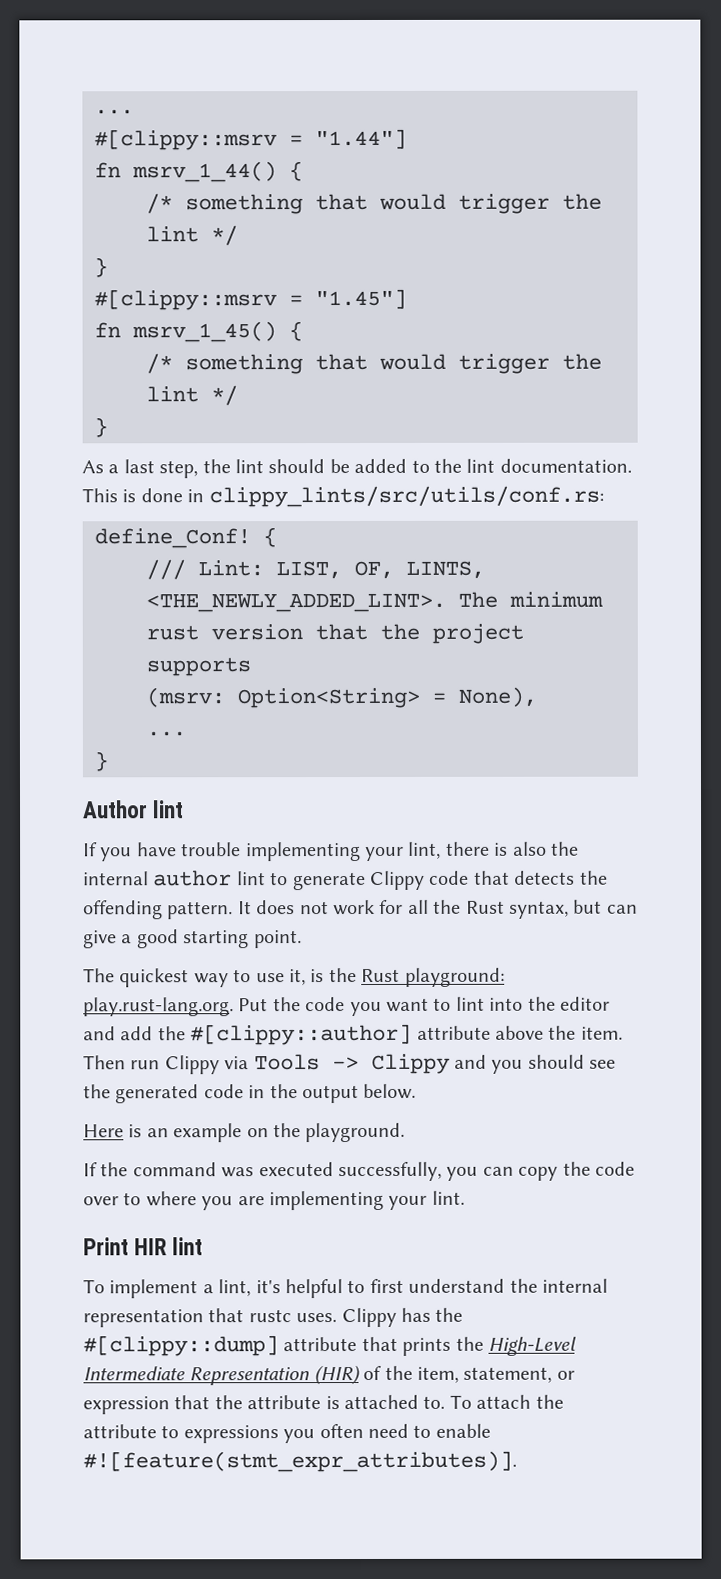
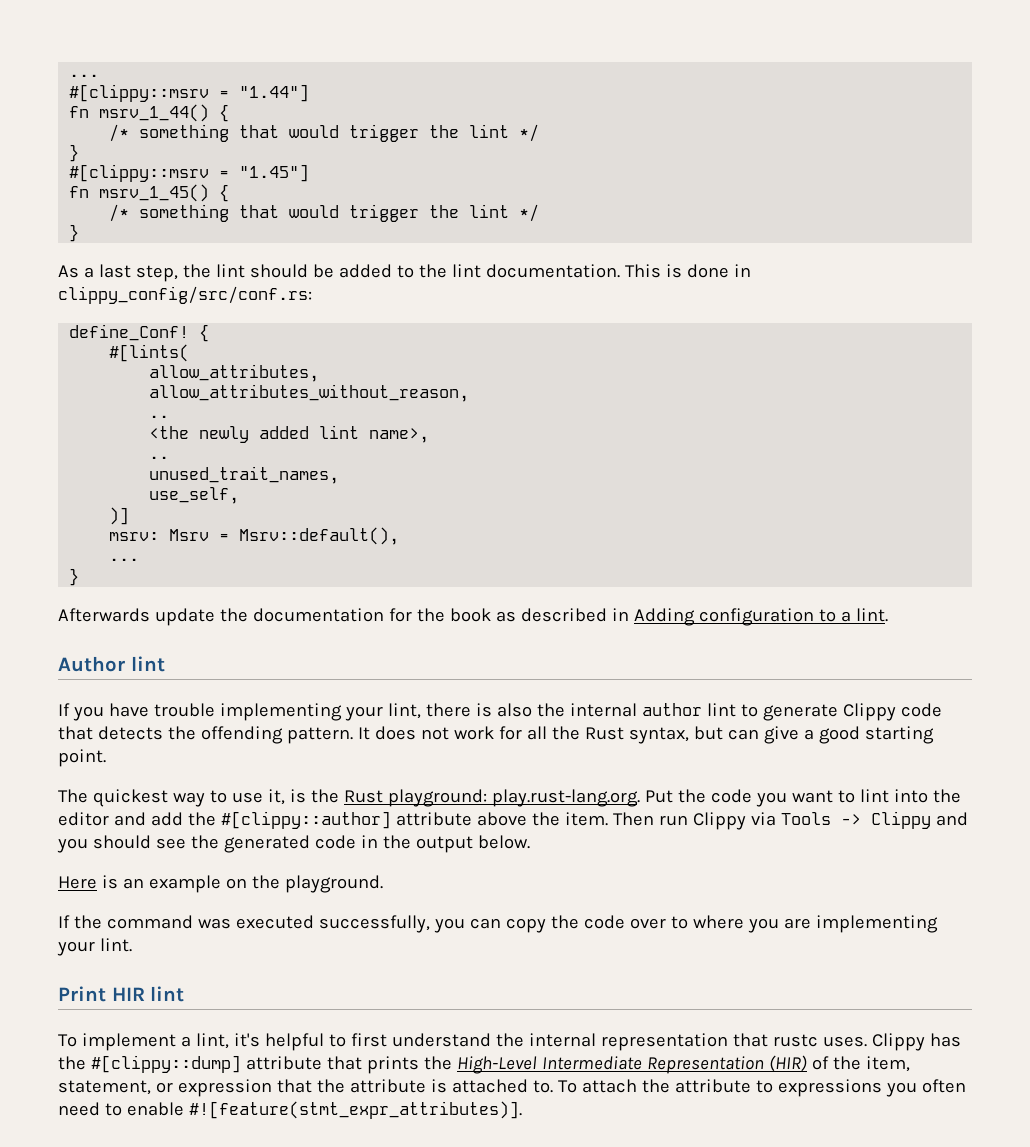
[208,485,604,508] clippy_lints/src/utils/conf.rs: -> [58,286,312,304] clippy_config/src/conf.rs:
[146,559,485,580] [146,591,603,613] [146,623,524,644] [146,657,251,677] [146,686,537,709] [146,731,186,737] [94,751,108,772] /// Lint: LIST, OF, LINTS, <THE_NEWLY_ADDED_LINT>. The minimum rust version that the project supports // (msrv: Option<String> = None), // ... // } -> [109,344,190,362] [149,364,320,382] [149,384,470,402] [149,415,170,418] [149,425,430,443] [149,456,170,459] [149,466,340,484] [149,487,240,504] [109,507,130,525] [109,527,400,545] [109,558,140,561] [69,568,80,586] [58,608,888,626] #[lints( // allow_attributes, // allow_attributes_without_reason, // .. // <the newly added lint name>, // .. // unused_trait_names, // use_self, // )] // msrv: Msrv = Msrv::default(), // ... // } // Afterwards update the documentation for the book as described in Adding configuration to a lint.

